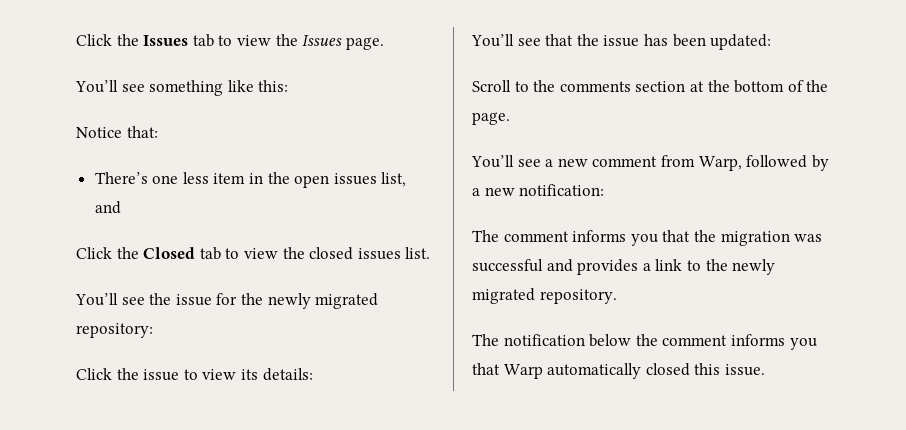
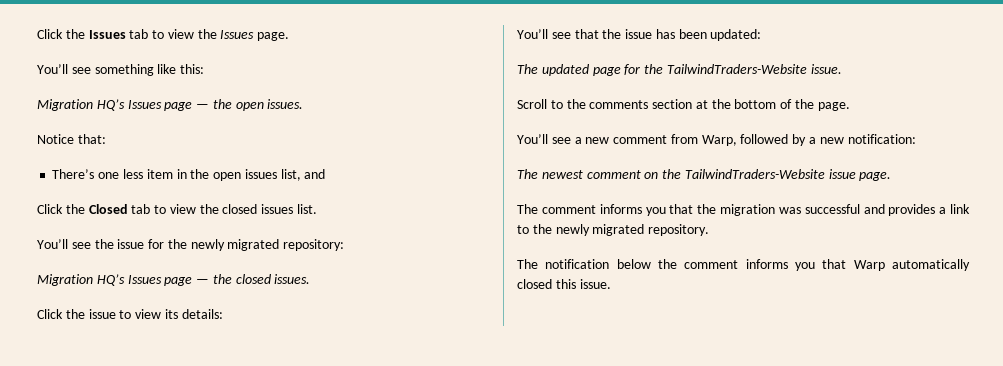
(289, 86) none -> [37,99,304,111] // Migration HQ’s Issues page — the open issues.
(153, 330) none -> [37,274,311,286] // Migration HQ’s Issues page — the closed issues.
(772, 42) none -> [517,64,842,76] // The updated page for the TailwindTraders-Website issue.
(605, 190) none -> [517,169,892,181] // The newest comment on the TailwindTraders-Website issue page.

